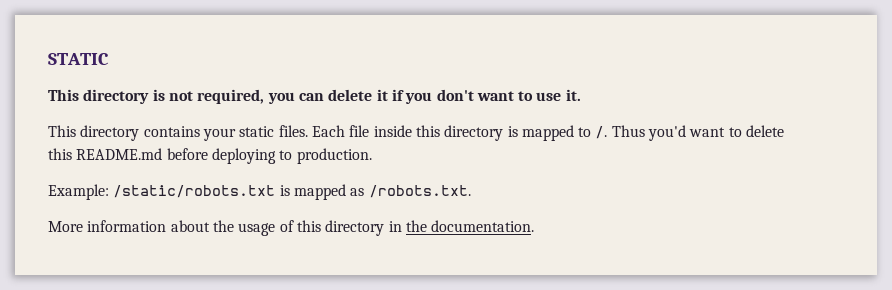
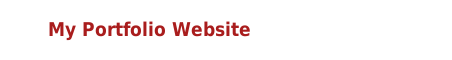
[48,53,109,65] [48,89,581,104] [48,125,785,141] [48,148,372,164] [48,184,471,200] [48,220,535,236] STATIC // This directory is not required, you can delete it if you don't want to use it. // This directory contains your static files. Each file inside this directory is mapped to /. Thus you'd want to delete this README.md before deploying to production. // Example: /static/robots.txt is mapped as /robots.txt. // More information about the usage of this directory in the documentation. -> [48,21,251,41] My Portfolio Website

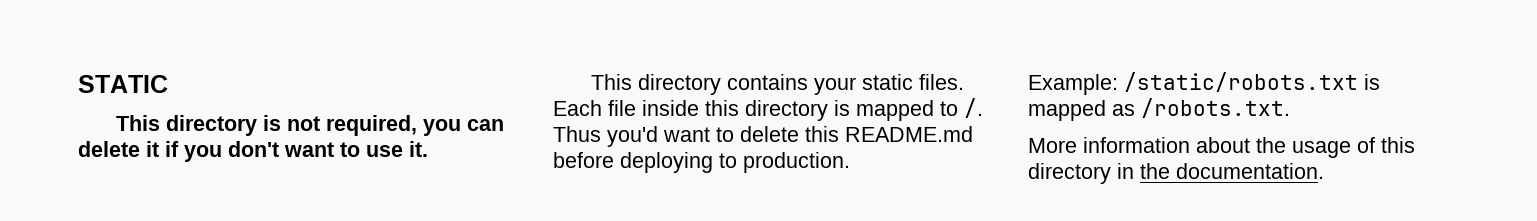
[48,21,251,41] My Portfolio Website -> [78,75,168,93] [116,115,505,136] [78,141,428,162] [591,74,965,95] [553,98,983,121] [553,126,973,147] [553,152,850,173] [1028,72,1380,95] [1028,98,1290,121] [1028,137,1415,158] [1028,163,1324,184] STATIC // This directory is not required, you can delete it if you don't want to use it. // This directory contains your static files. Each file inside this directory is mapped to /. Thus you'd want to delete this README.md before deploying to production. // Example: /static/robots.txt is mapped as /robots.txt. // More information about the usage of this directory in the documentation.

